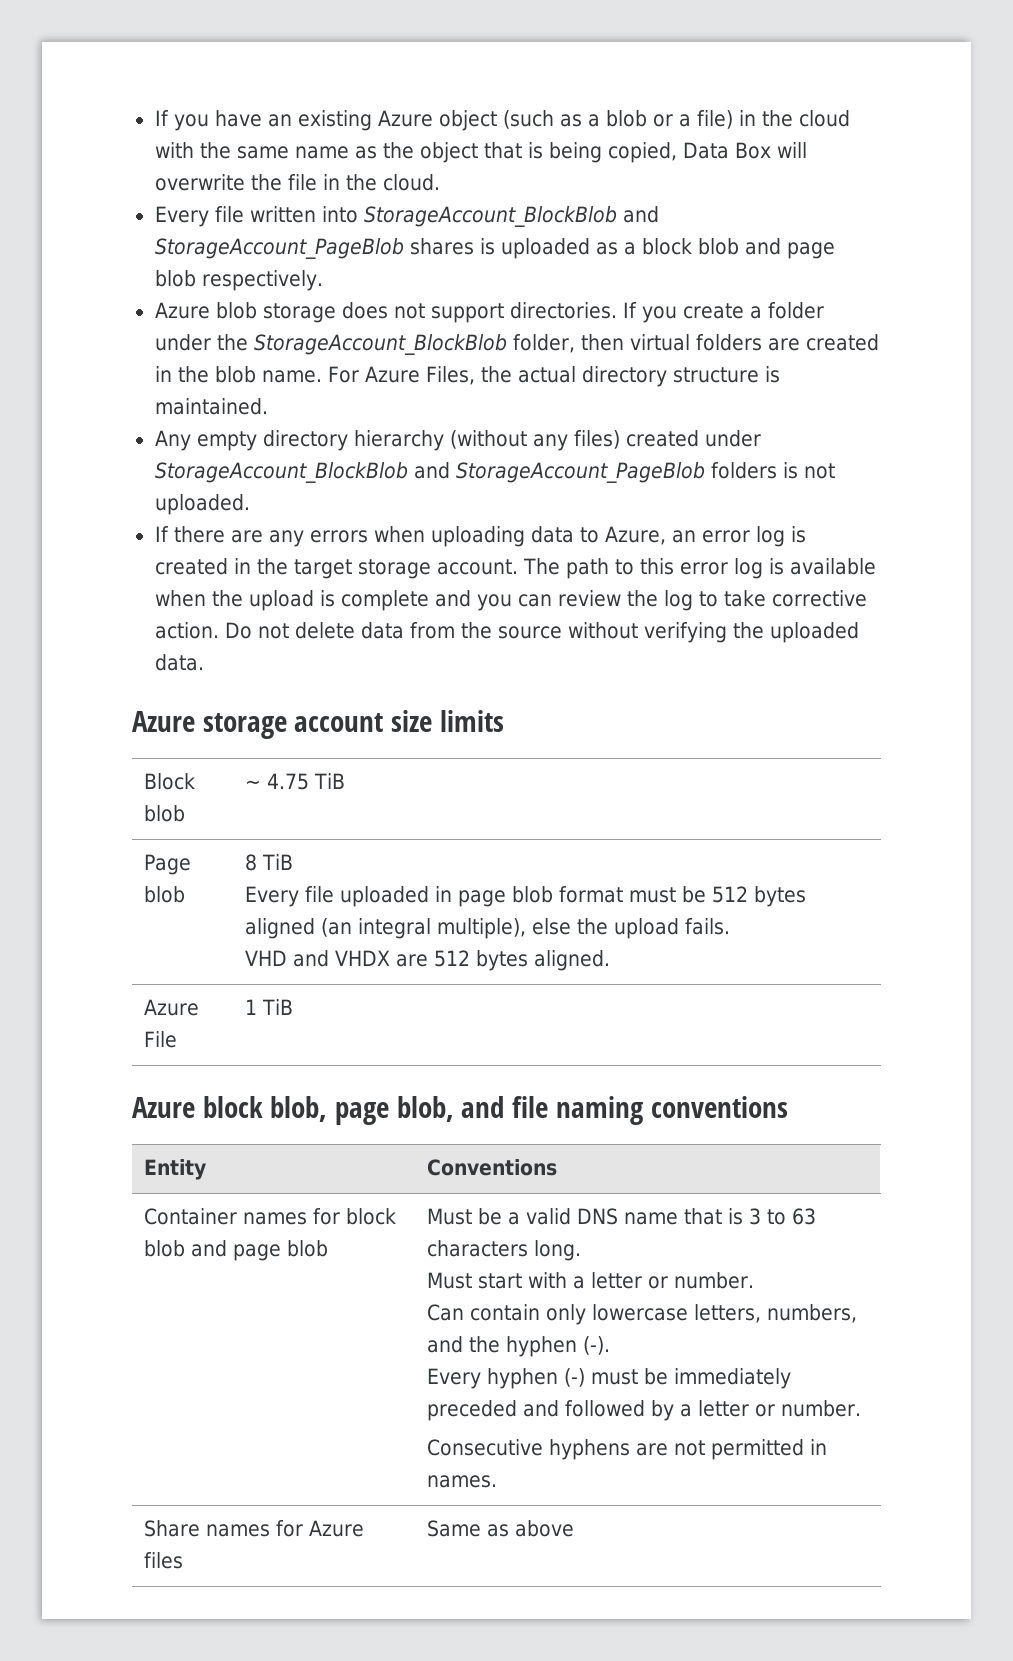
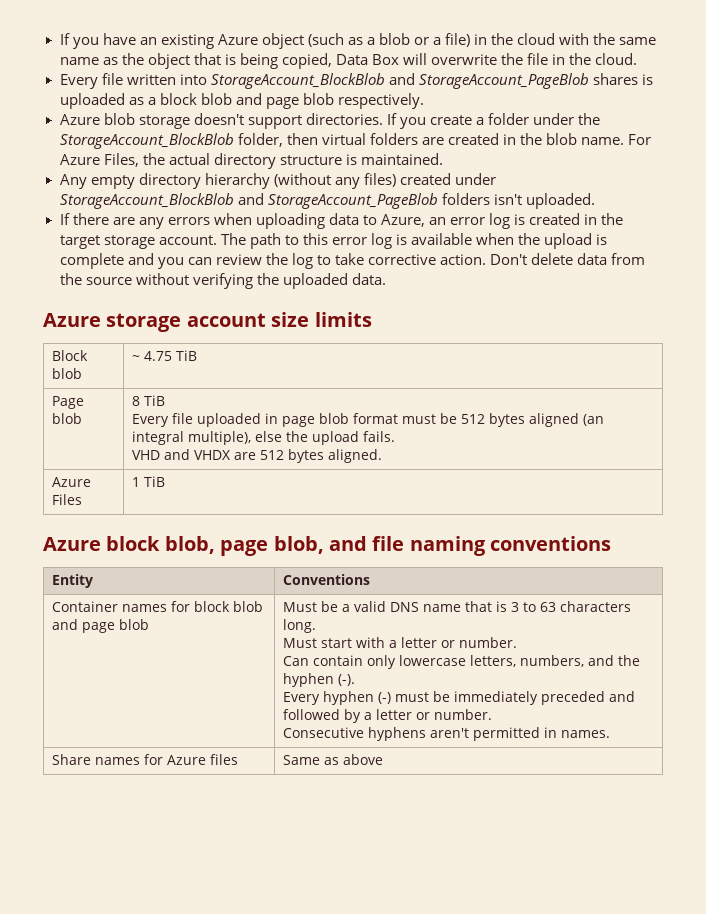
[341,302,425,319] does not -> [193,113,244,125] doesn't
[782,462,835,479] is not -> [493,194,522,205] isn't
[224,622,289,639] Do not -> [490,254,528,265] Don't
[143,1031,177,1048] File -> [52,494,83,505] Files
[635,1440,705,1456] are not -> [430,728,470,738] aren't

